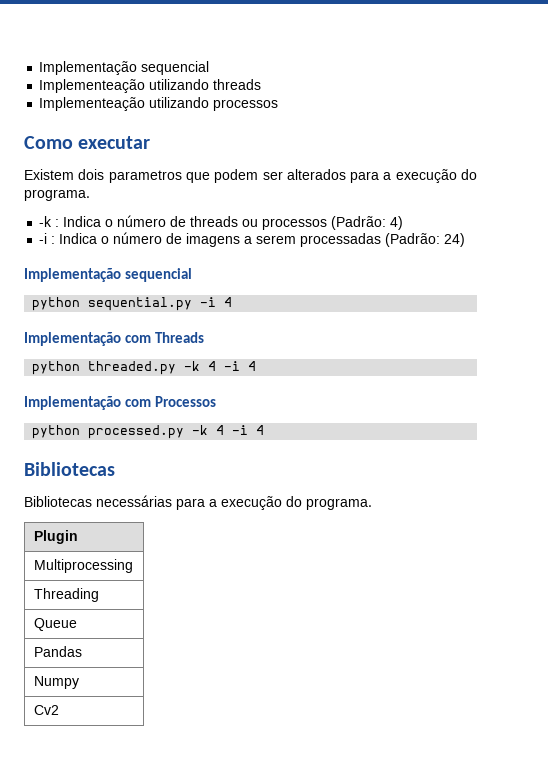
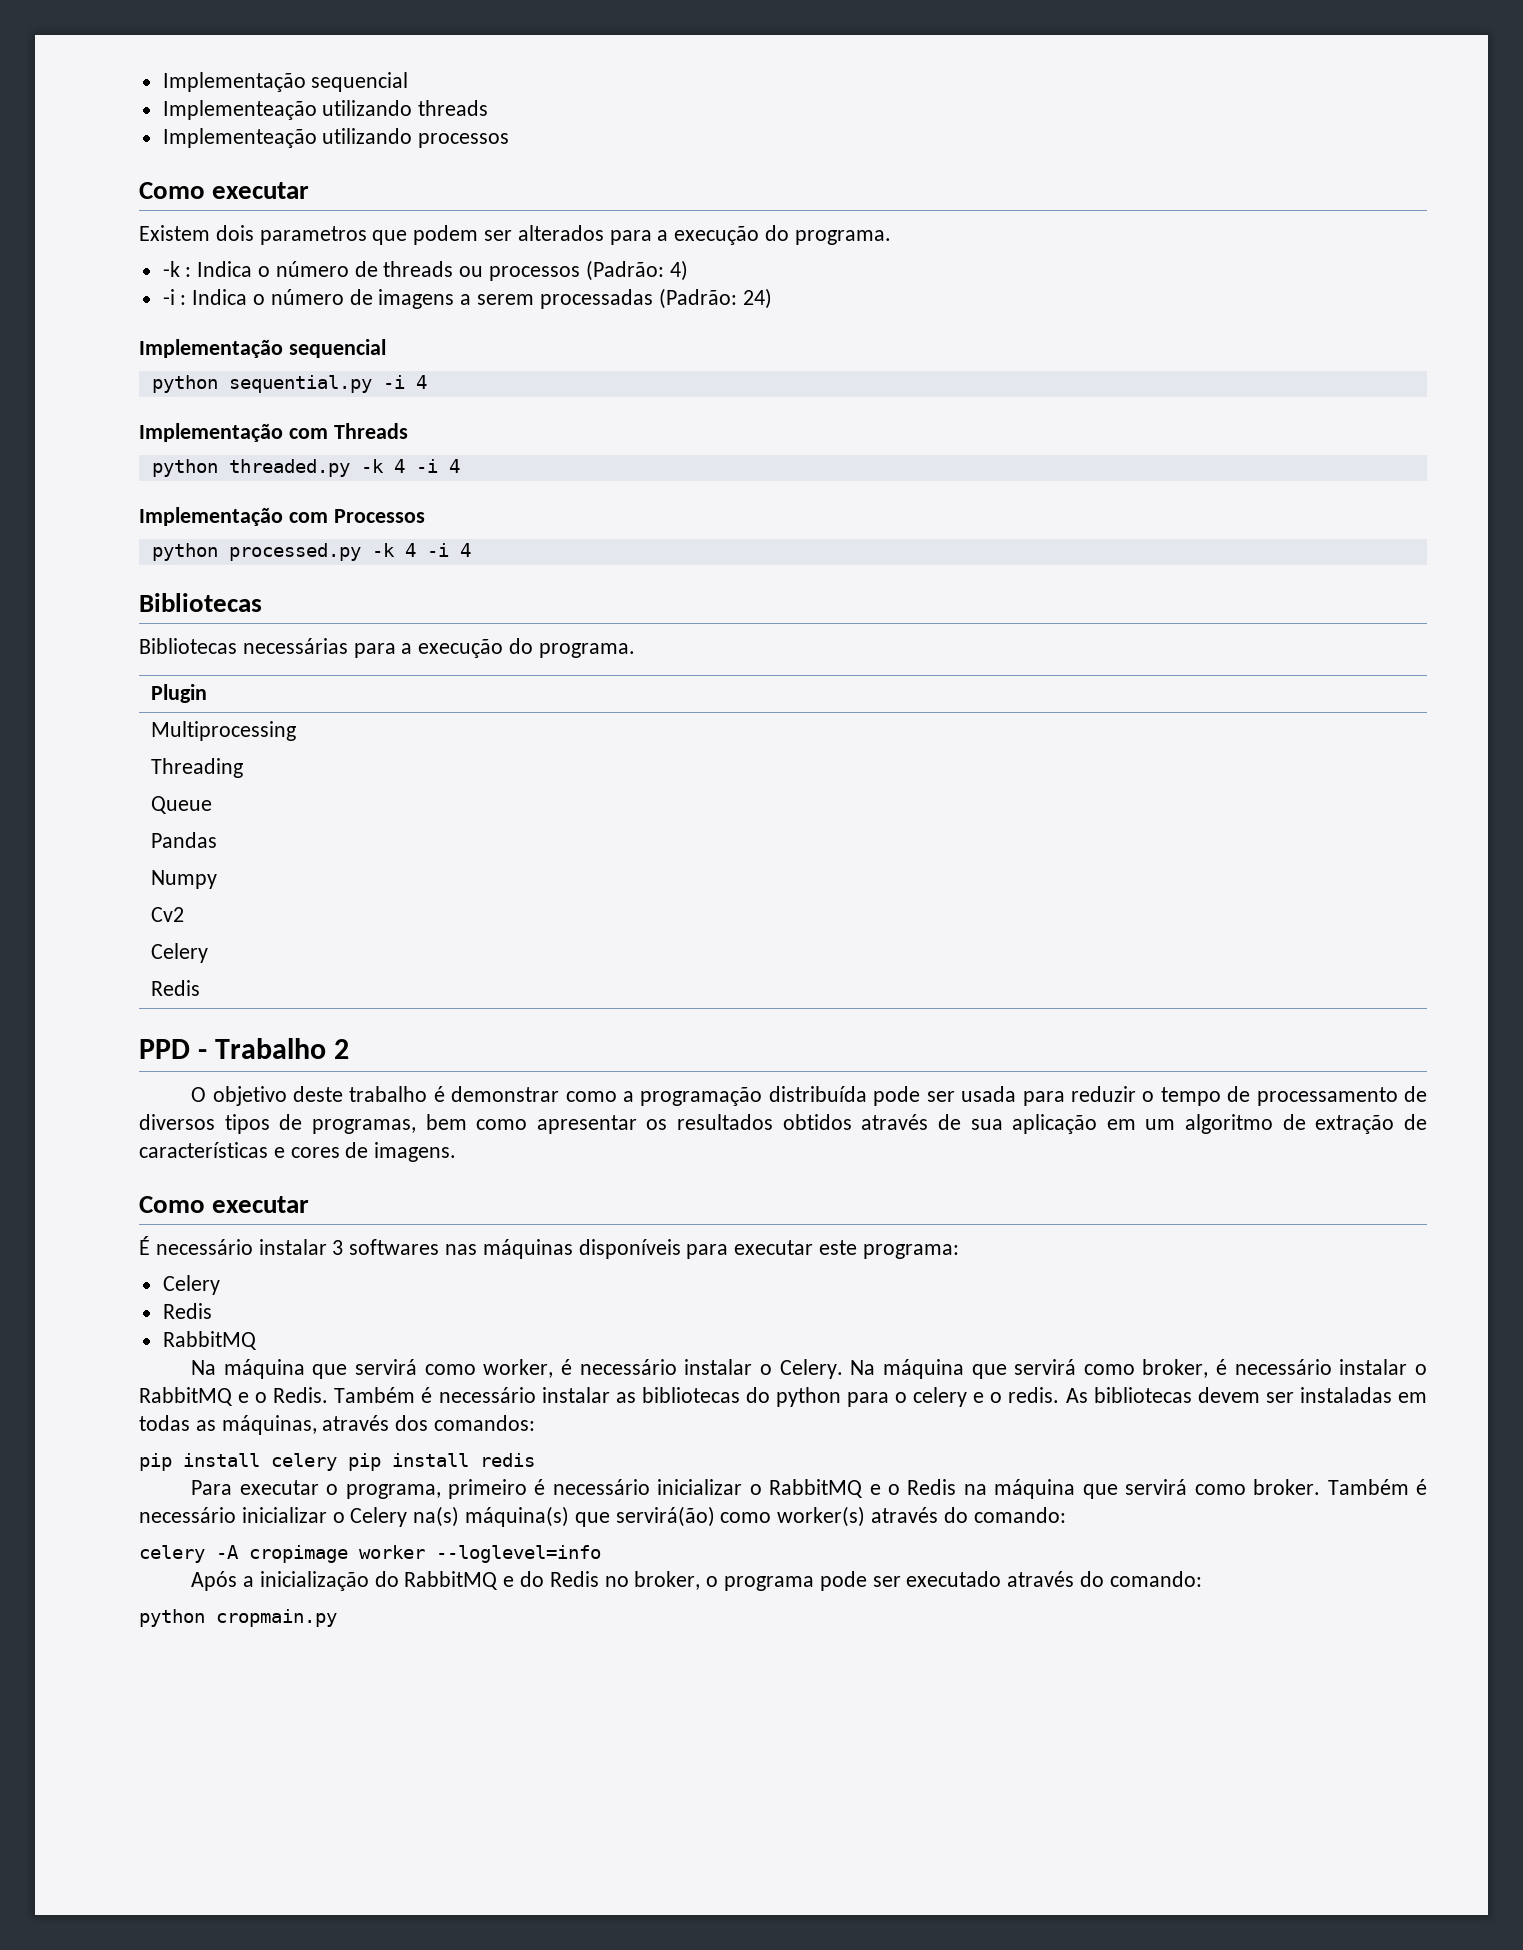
(59, 710) none -> [151,943,209,963] [151,980,201,996] [139,1038,350,1059] [191,1086,1427,1106] [139,1114,1427,1134] [139,1142,457,1162] [139,1196,310,1213] [139,1236,959,1259] [162,1275,220,1295] [162,1303,212,1319] [162,1331,257,1350] [191,1359,1427,1379] [139,1387,1428,1407] [139,1415,536,1435] [139,1453,535,1471] [191,1479,1427,1499] [139,1506,1066,1527] [139,1545,601,1563] [191,1571,1202,1591] [139,1609,337,1627] // Celery // Redis // PPD - Trabalho 2 // O objetivo deste trabalho é demonstrar como a programação distribuída pode ser usada para reduzir o tempo de processamento de diversos tipos de programas, bem como apresentar os resultados obtidos através de sua aplicação em um algoritmo de extração de características e cores de imagens. // Como executar // É necessário instalar 3 softwares nas máquinas disponíveis para executar este programa: // Celery // Redis // RabbitMQ // Na máquina que servirá como worker, é necessário instalar o Celery. Na máquina que servirá como broker, é necessário instalar o RabbitMQ e o Redis. Também é necessário instalar as bibliotecas do python para o celery e o redis. As bibliotecas devem ser instaladas em todas as máquinas, através dos comandos: // pip install celery pip install redis // Para executar o programa, primeiro é necessário inicializar o RabbitMQ e o Redis na máquina que servirá como broker. Também é necessário inicializar o Celery na(s) máquina(s) que servirá(ão) como worker(s) através do comando: // celery -A cropimage worker --loglevel=info // Após a inicialização do RabbitMQ e do Redis no broker, o programa pode ser executado através do comando: // python cropmain.py

